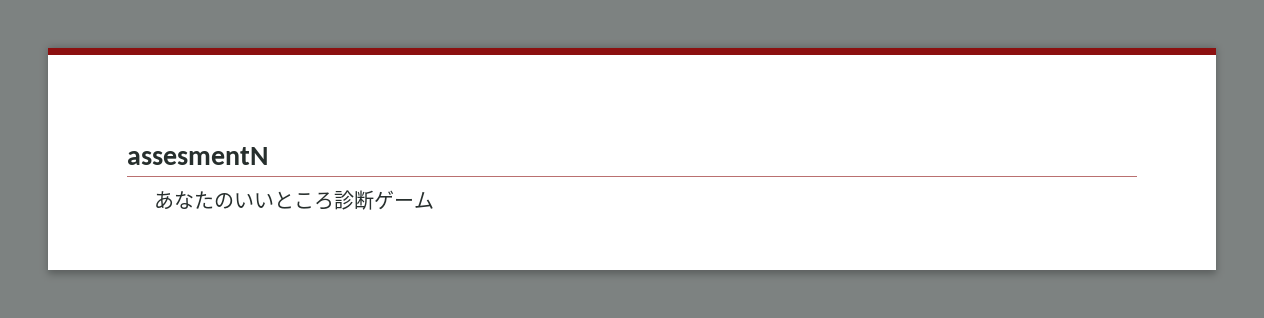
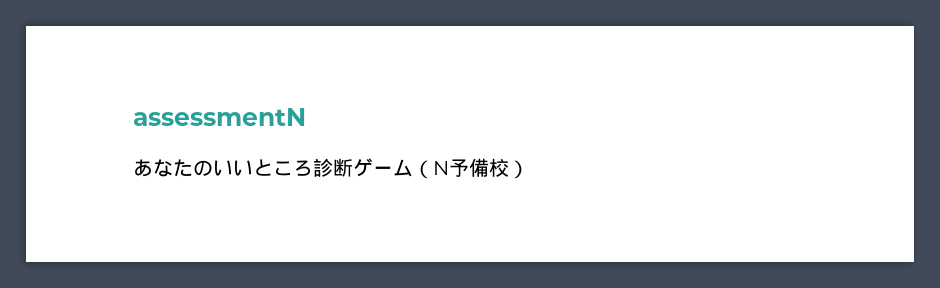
[127,147,268,165] assesmentN -> [133,108,306,126] assessmentN
(435, 200) none -> [413,158,529,179] （N予備校）

